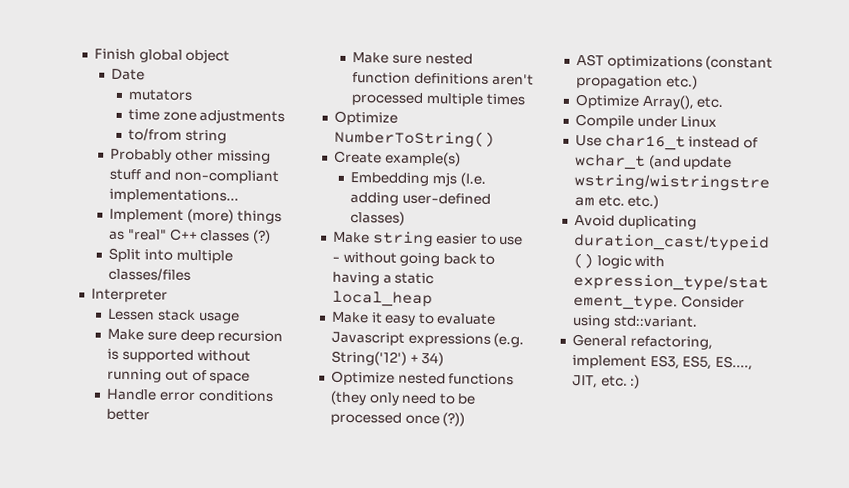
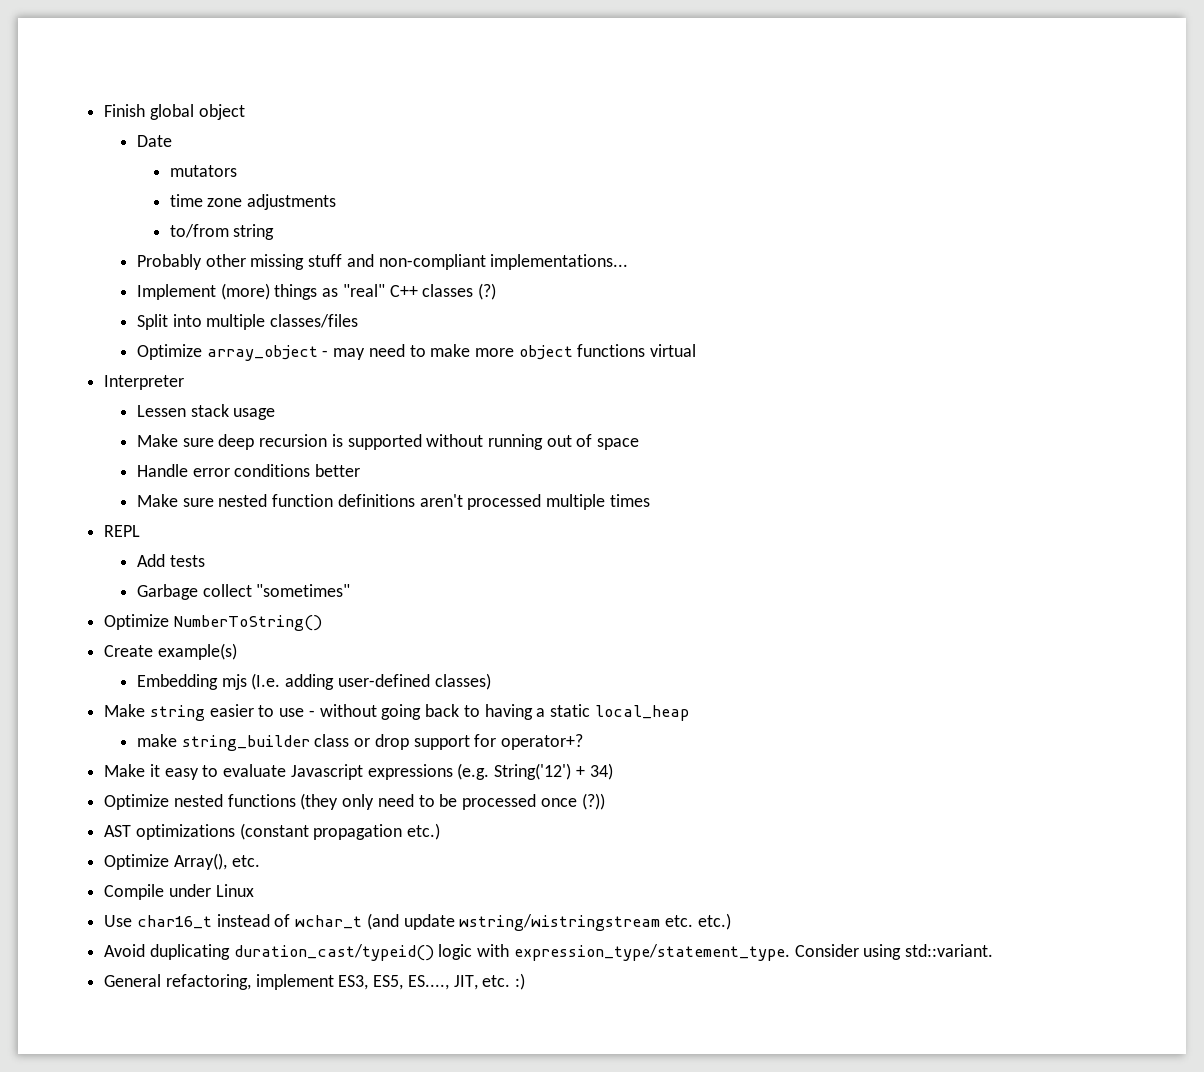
(192, 274) none -> [136,344,697,361] // Optimize array_object - may need to make more object functions virtual
(525, 99) none -> [104,525,141,537] [136,554,205,567] [136,584,351,600] // REPL // Add tests // Garbage collect "sometimes"
(433, 299) none -> [136,734,584,751] // make string_builder class or drop support for operator+?

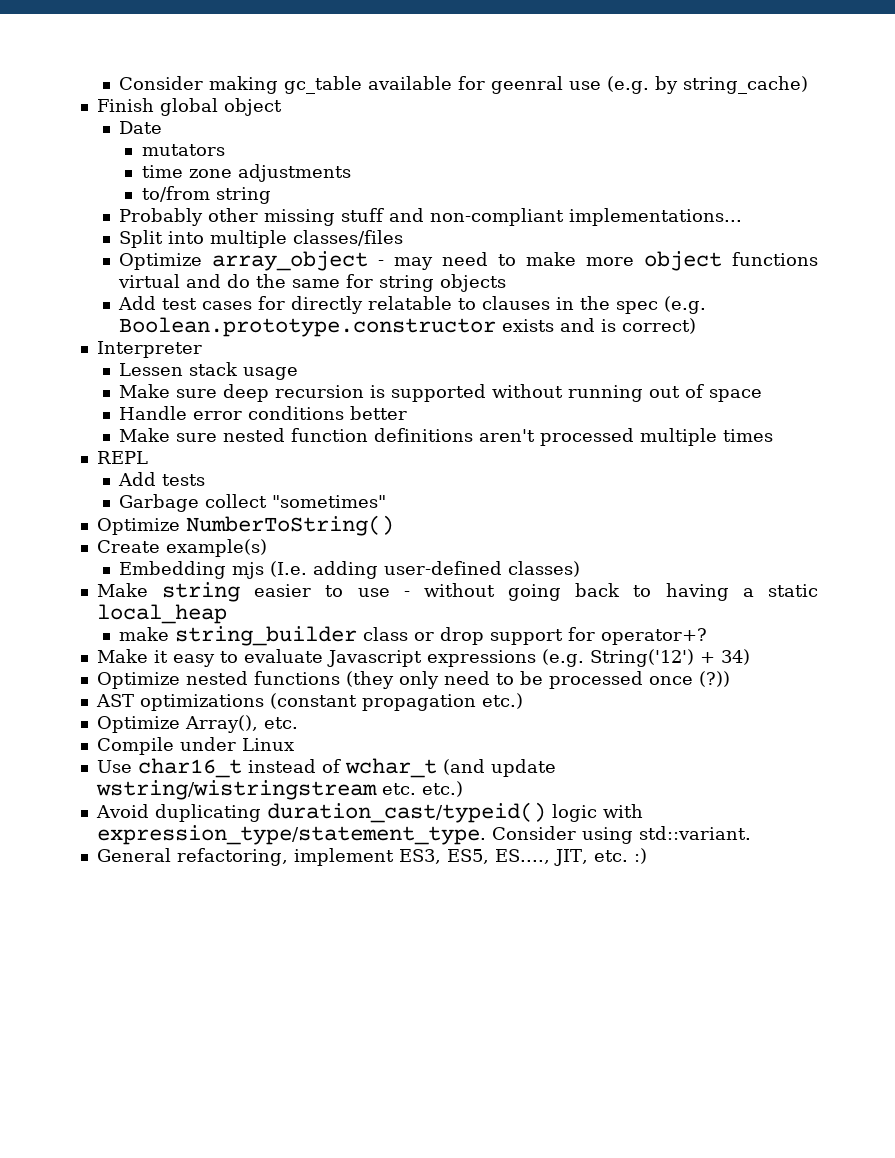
(104, 110) none -> [119,76,809,94] Consider making gc_table available for geenral use (e.g. by string_cache) //
[136,283,497,300] // Implement (more) things as "real" C++ classes (?) -> (743, 217) none
(697, 350) none -> [186,274,507,292] [118,296,707,314] [119,317,697,337] and do the same for string objects // Add test cases for directly relatable to clauses in the spec (e.g. Boolean.prototype.constructor exists and is correct)

